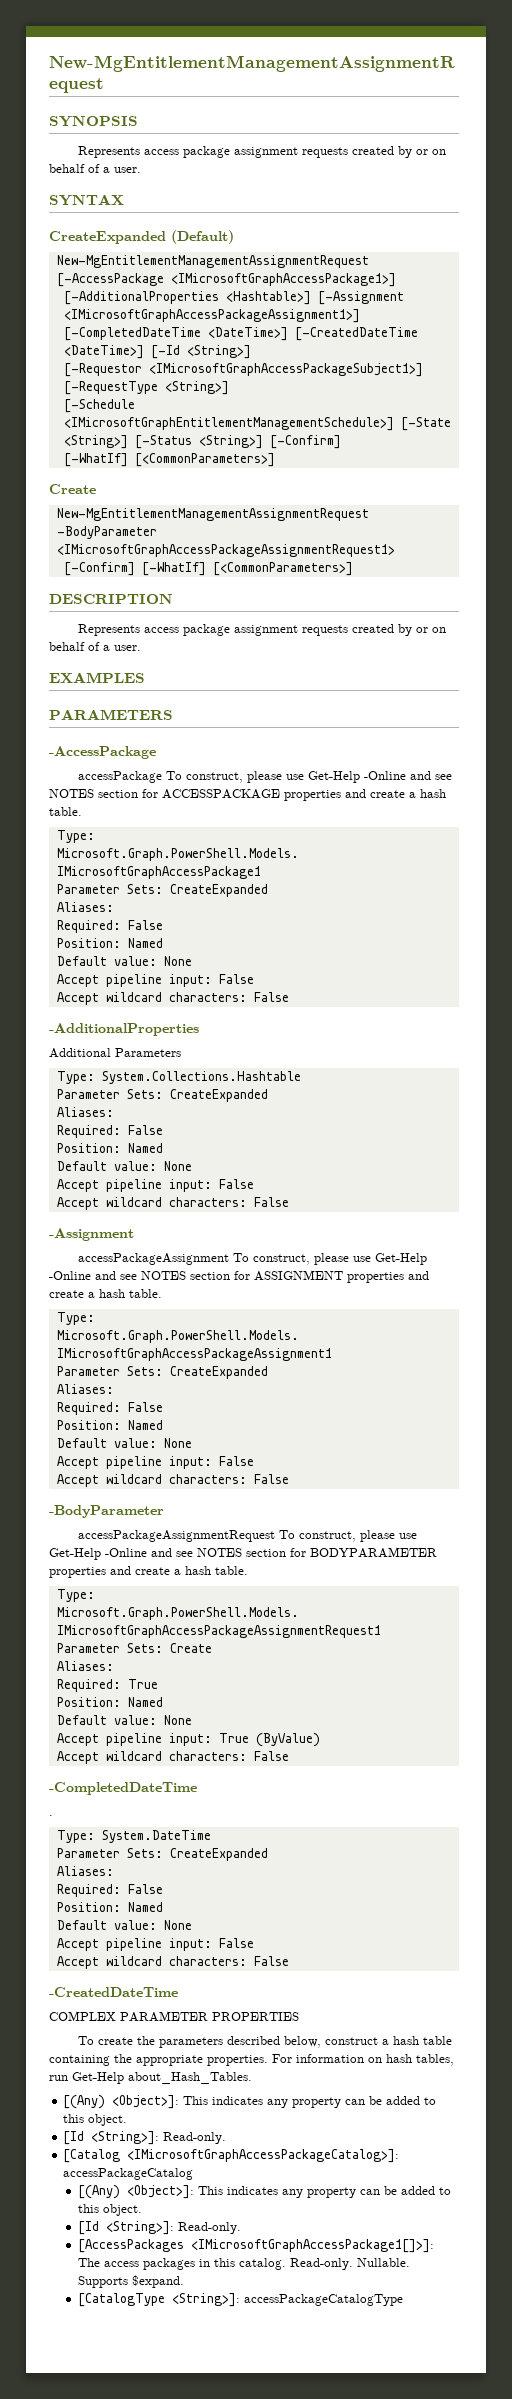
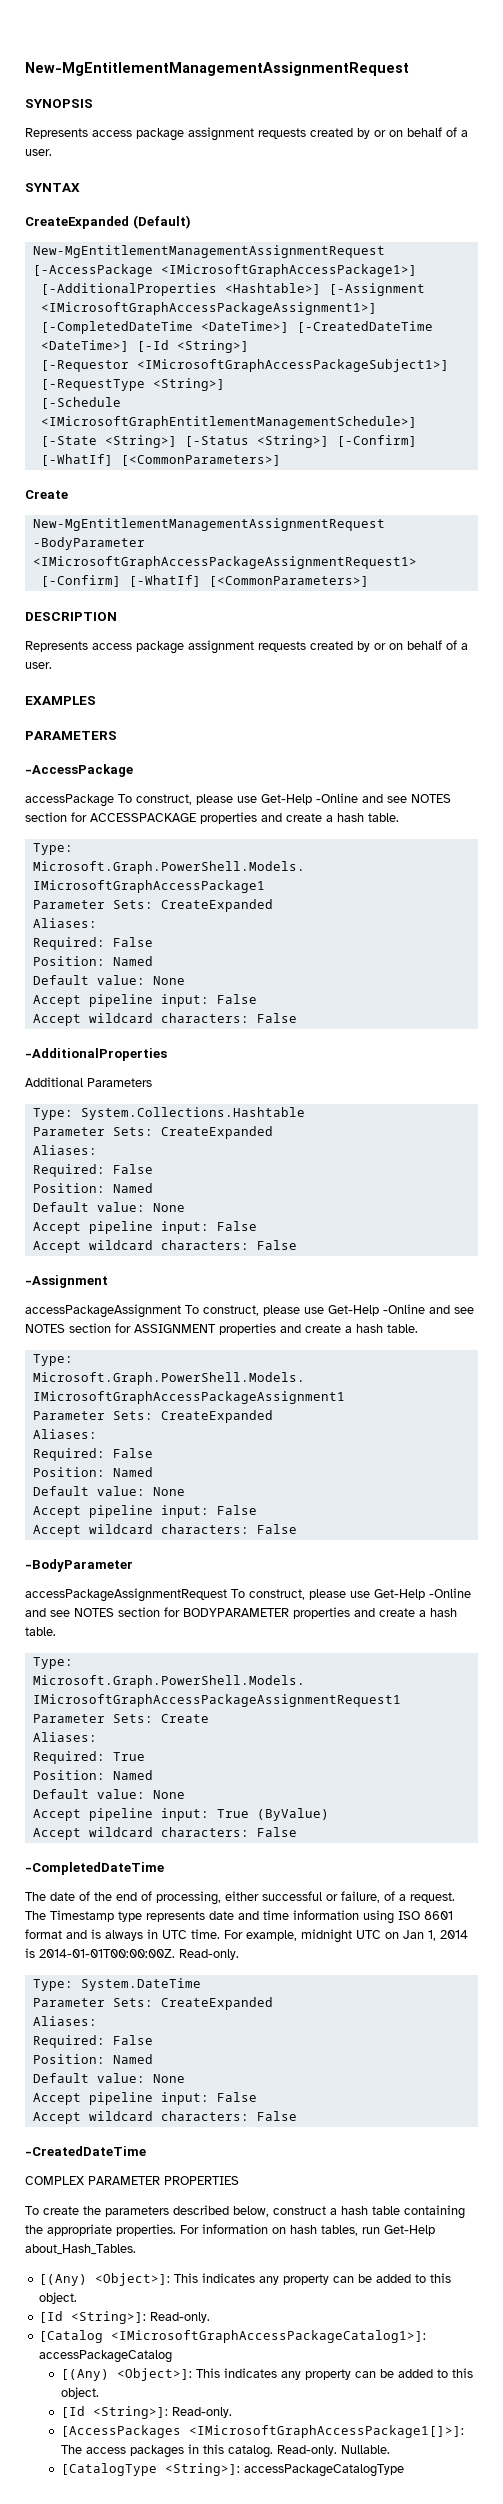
[49,1815,53,1816] . -> [25,1891,455,1905] [25,1910,453,1924] [25,1929,468,1943] [25,1948,239,1960] The date of the end of processing, either successful or failure, of a request. The Timestamp type represents date and time information using ISO 8601 format and is always in UTC time. For example, midnight UTC on Jan 1, 2014 is 2014-01-01T00:00:00Z. Read-only.
[127,2149,400,2163] <IMicrosoftGraphAccessPackageCatalog>]: -> [111,2330,427,2343] <IMicrosoftGraphAccessPackageCatalog1>]:
[77,2275,184,2288] Supports $expand. -> (390, 2449) none

